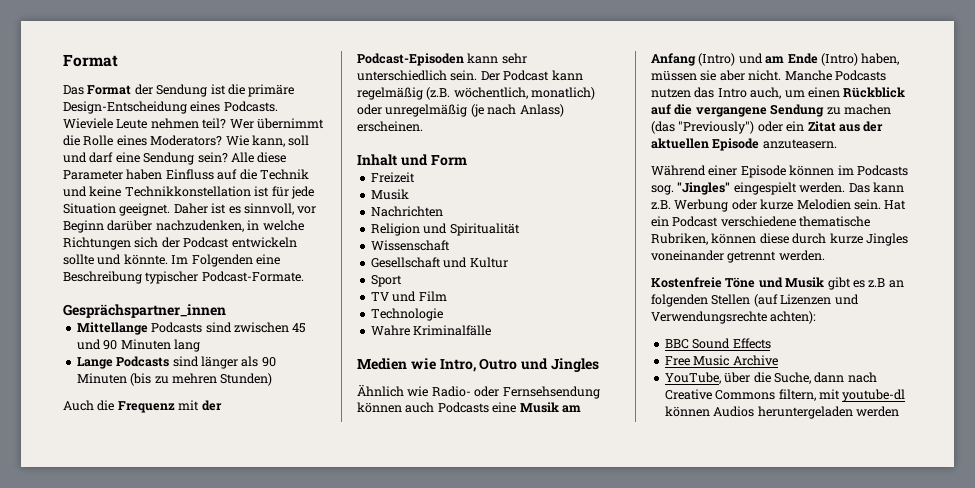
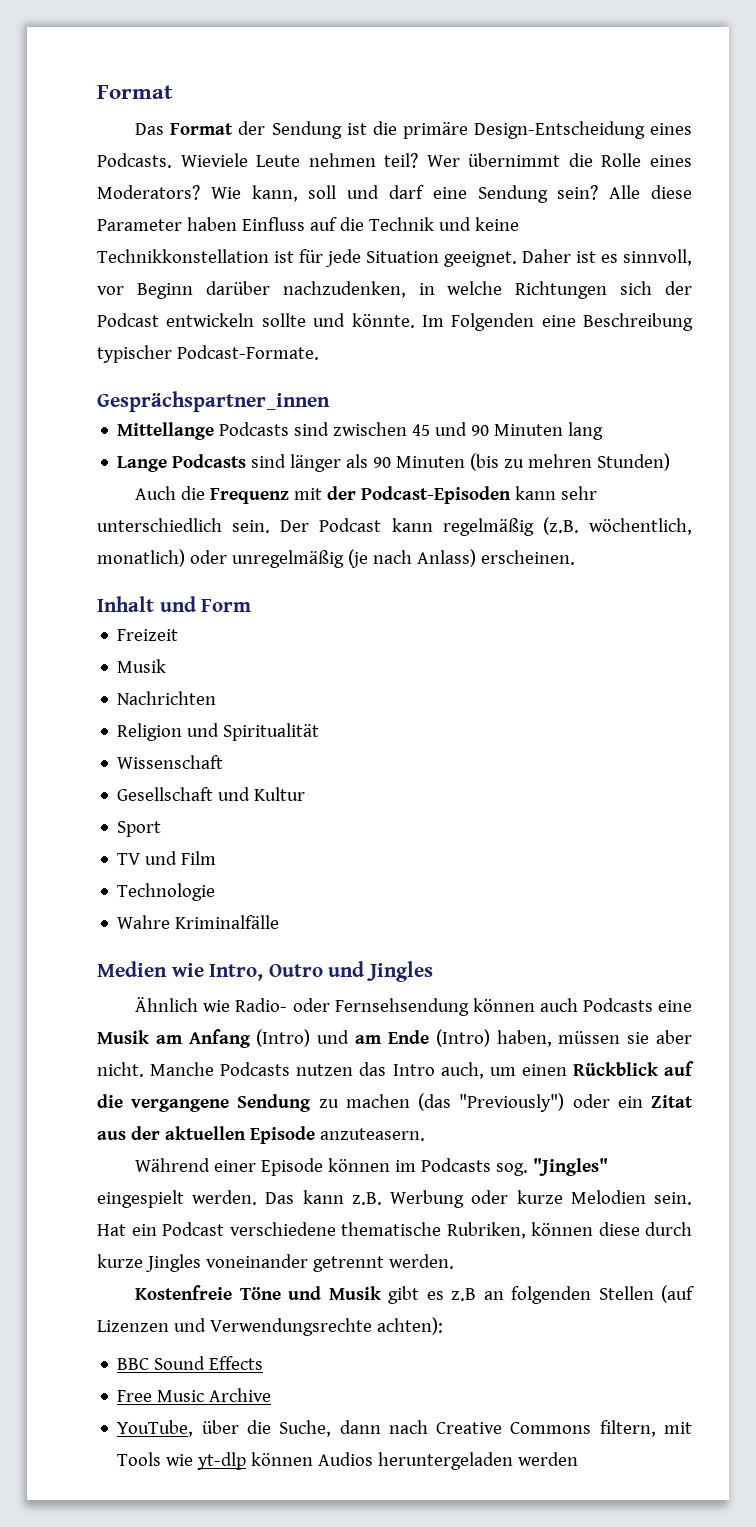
[842,389,906,402] youtube-dl -> [117,1452,247,1470] Tools wie yt-dlp

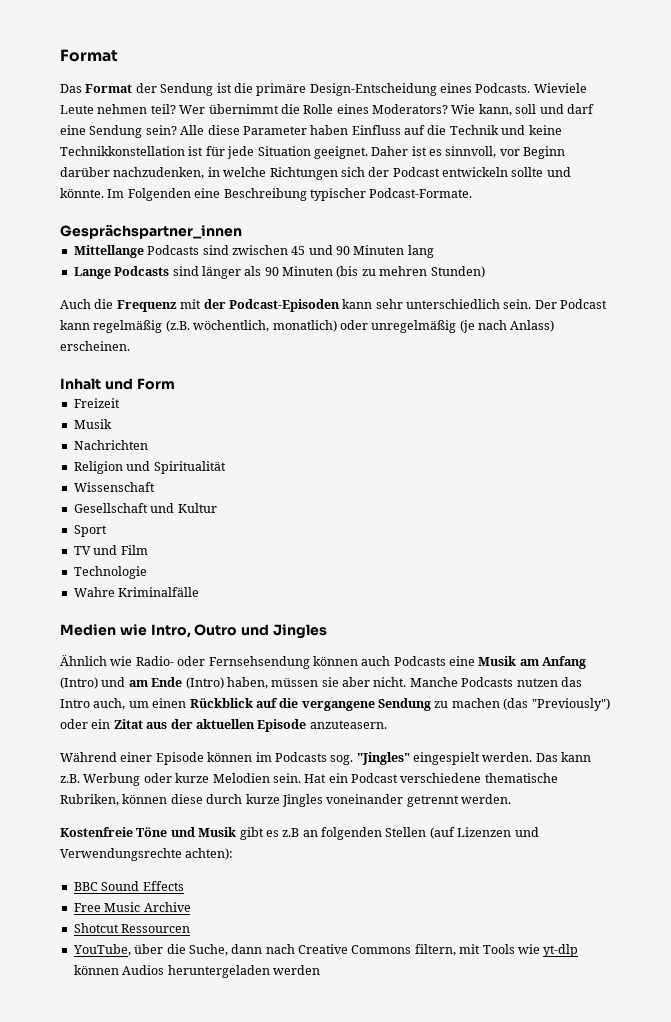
(272, 1395) none -> [73,923,191,933] // Shotcut Ressourcen

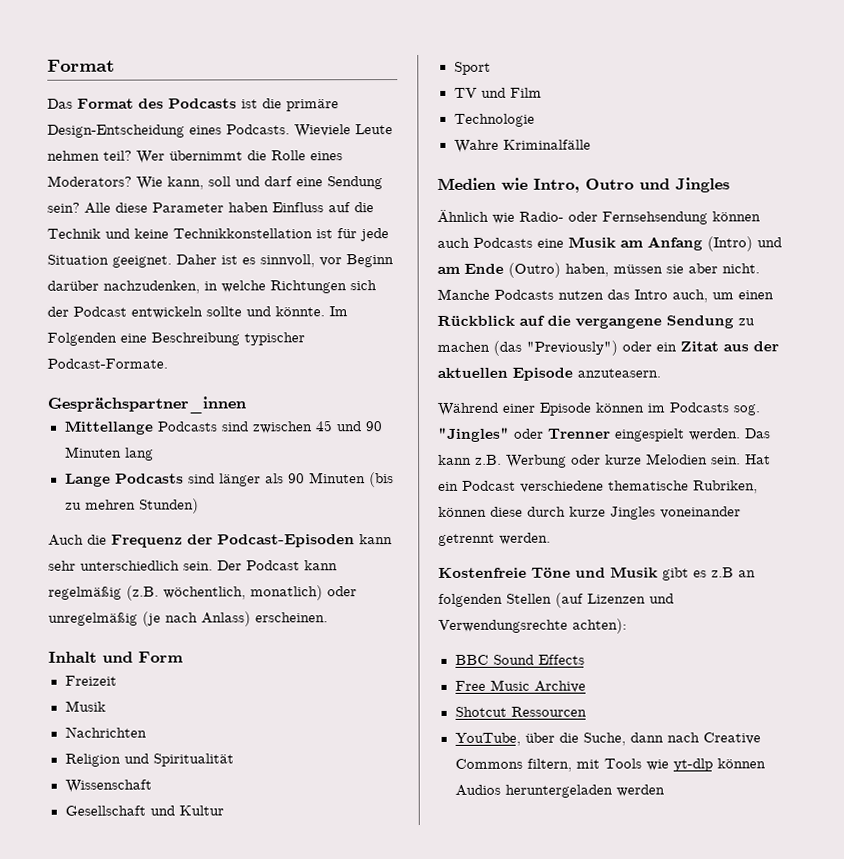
[135,83,214,96] der Sendung -> [138,98,237,109] des Podcasts
[180,299,202,309] mit -> (183, 541) none
[185,677,224,689] (Intro) -> [508,262,561,278] (Outro)
(410, 758) none -> [513,428,611,439] oder Trenner

